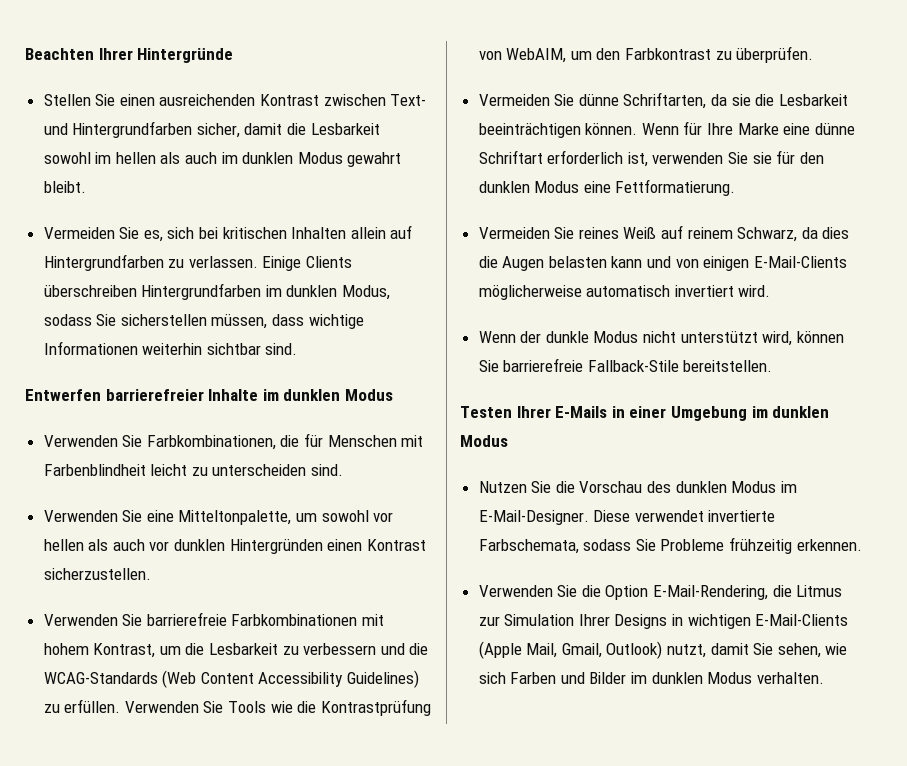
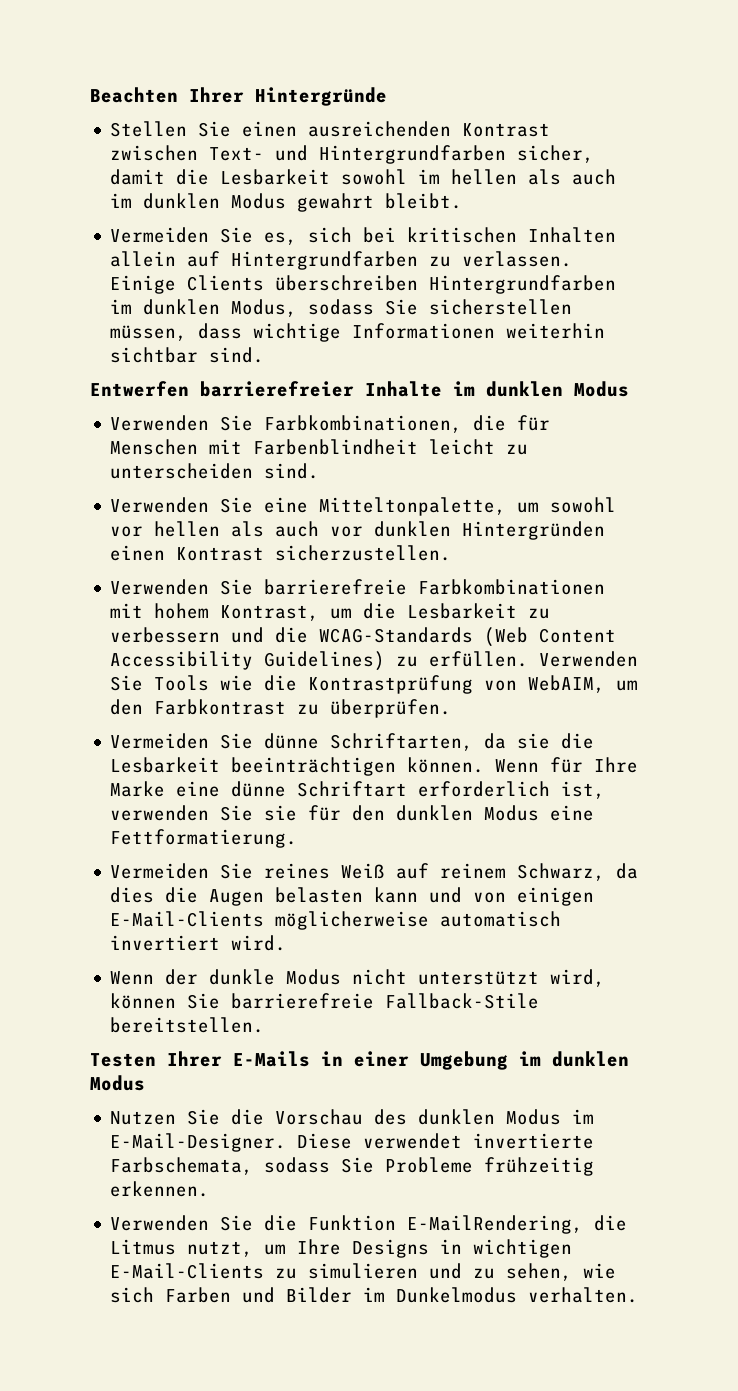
[605,585,843,600] [478,614,849,629] [478,641,774,659] Option E-Mail-Rendering, die Litmus zur Simulation Ihrer Designs in wichtigen E-Mail-Clients (Apple Mail, Gmail, Outlook) nutzt, damit Sie -> [308,1215,628,1234] [110,1239,573,1258] [110,1263,496,1279] Funktion E-MailRendering, die Litmus nutzt, um Ihre Designs in wichtigen E-Mail-Clients zu simulieren und zu
[651,672,753,684] dunklen Modus -> [396,1287,518,1303] Dunkelmodus

